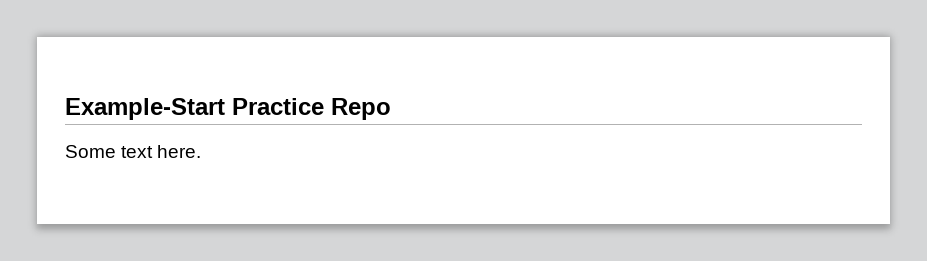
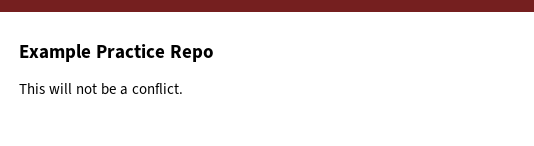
[65,98,225,120] Example-Start -> [19,44,91,62] Example
[65,145,202,158] Some text here. -> [19,83,184,95] This will not be a conflict.

